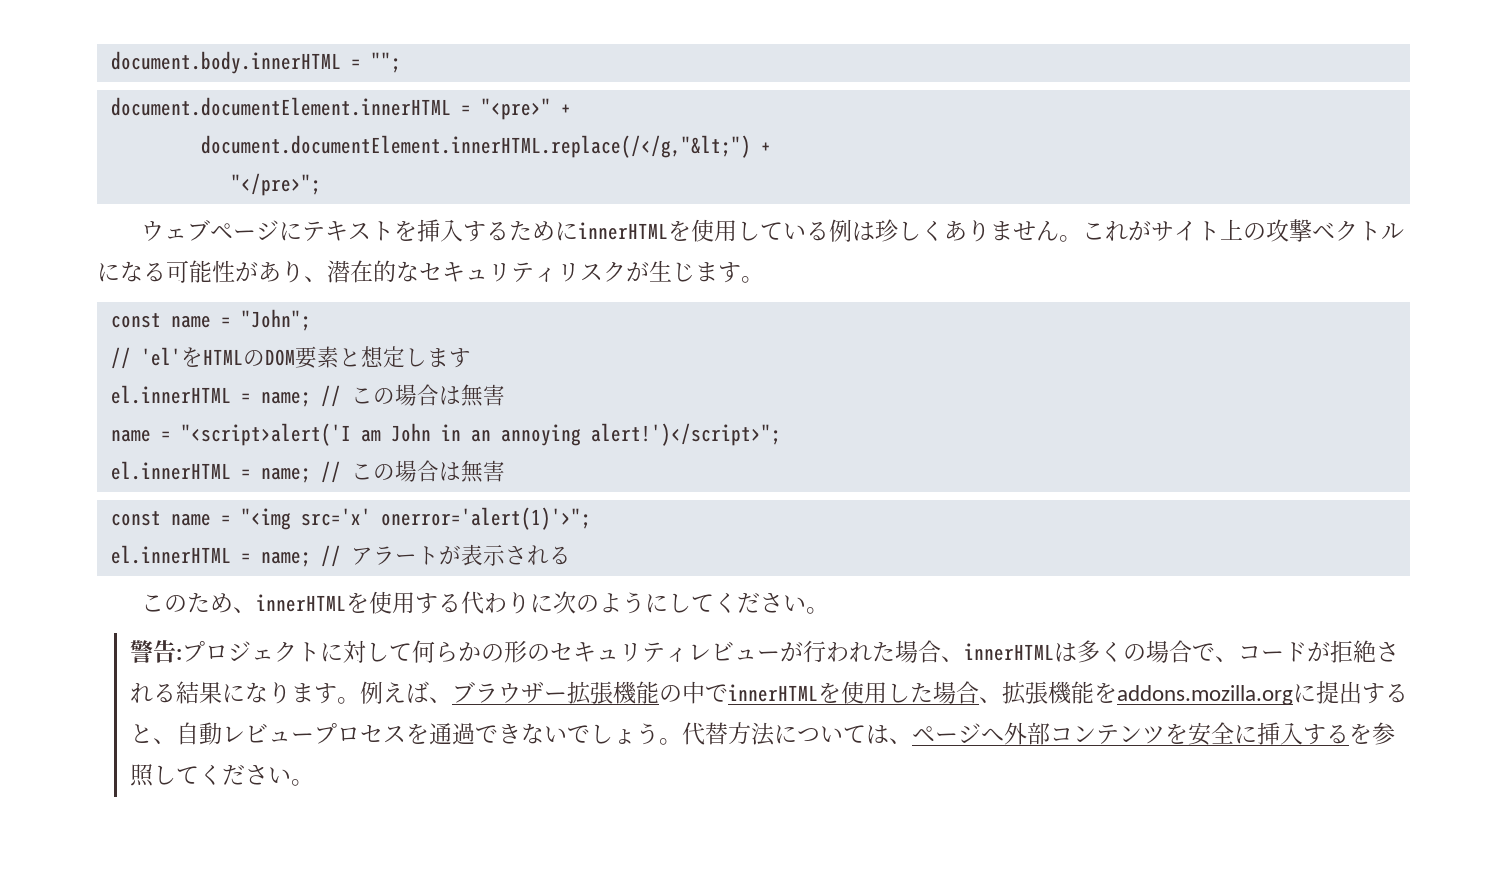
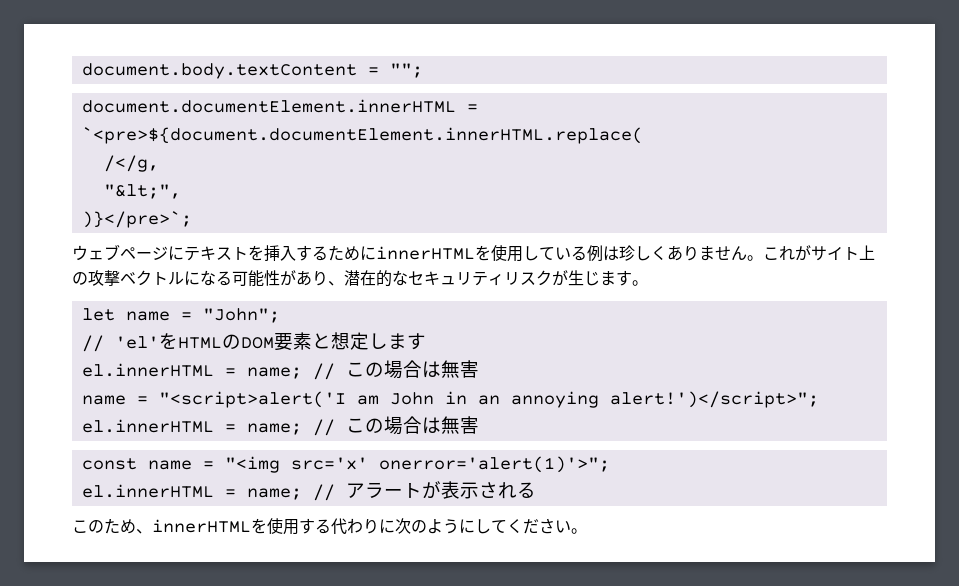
[110,51,341,74] document.body.innerHTML -> [81,63,357,79] document.body.textContent
[480,98,571,120] [200,135,771,158] [230,173,321,196] "<pre>" + // document.documentElement.innerHTML.replace(/</g,"&lt;") + // "</pre>"; -> [81,127,643,144] [103,155,159,172] [103,184,181,199] [81,211,192,228] `<pre>${document.documentElement.innerHTML.replace( // /</g, // "&lt;", // )}</pre>`;
[110,313,161,328] const -> [81,308,115,321] let
[129,640,1399,663] [129,681,1408,705] [129,722,1395,746] [129,764,314,787] // 警告:プロジェクトに対して何らかの形のセキュリティレビューが行われた場合、innerHTMLは多くの場合で、コードが拒絶される結果になります。例えば、ブラウザー拡張機能の中でinnerHTMLを使用した場合、拡張機能をaddons.mozilla.orgに提出すると、自動レビュープロセスを通過できないでしょう。代替方法については、ページへ外部コンテンツを安全に挿入するを参照してください。 -> (587, 531) none

